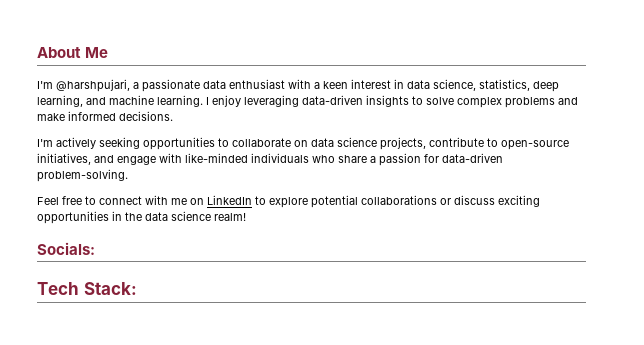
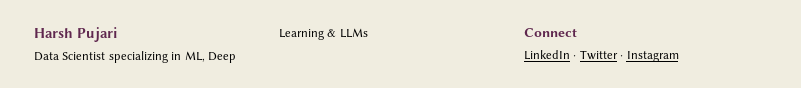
[37,47,109,58] [37,79,559,92] [37,95,578,108] [37,111,173,121] [37,137,569,150] [37,153,503,166] [37,169,128,182] [37,195,540,208] [37,211,246,224] [37,242,95,255] [37,282,137,295] About Me // I'm @harshpujari, a passionate data enthusiast with a keen interest in data science, statistics, deep learning, and machine learning. I enjoy leveraging data-driven insights to solve complex problems and make informed decisions. // I'm actively seeking opportunities to collaborate on data science projects, contribute to open-source initiatives, and engage with like-minded individuals who share a passion for data-driven problem-solving. // Feel free to connect with me on LinkedIn to explore potential collaborations or discuss exciting opportunities in the data science realm! // Socials: // Tech Stack: -> [34,27,118,42] [34,51,236,63] [279,28,368,40] [524,28,577,37] [524,50,679,62] Harsh Pujari // Data Scientist specializing in ML, Deep Learning & LLMs // Connect // LinkedIn · Twitter · Instagram

